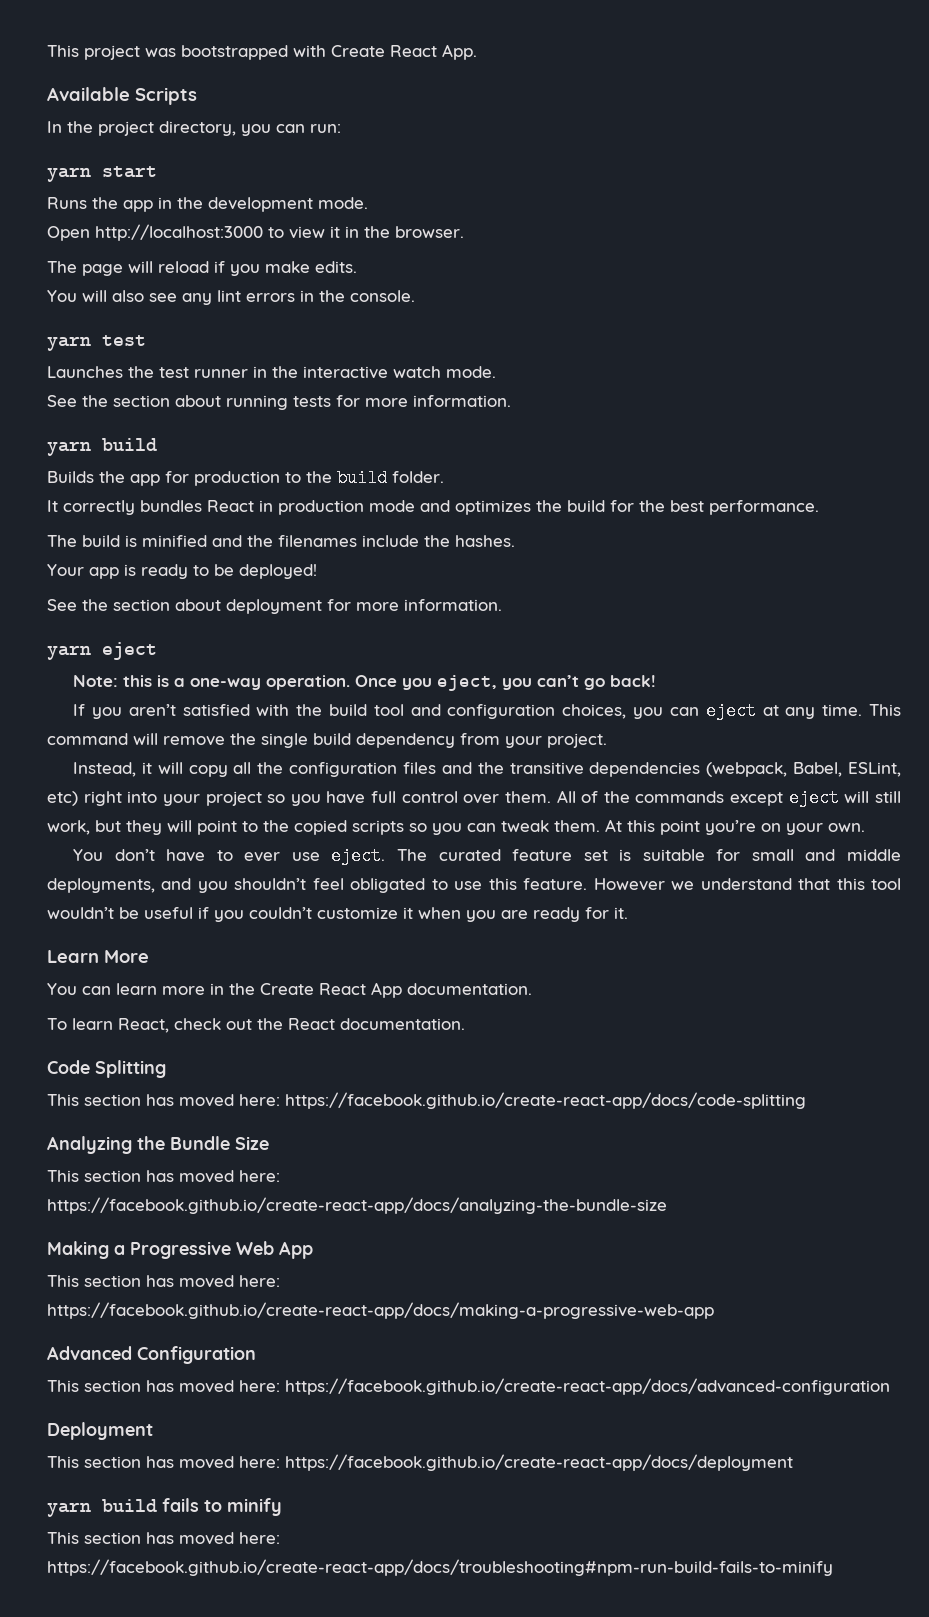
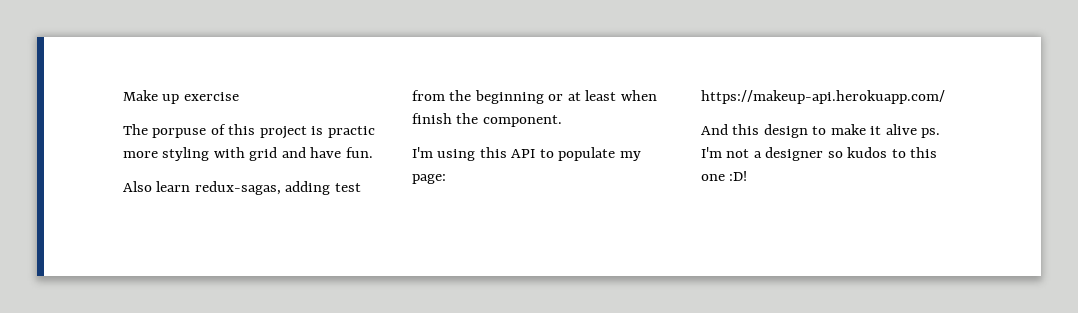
[47,44,477,60] [47,87,197,105] [47,121,341,136] [47,166,157,182] [47,197,368,212] [47,224,464,241] [47,261,357,276] [47,290,415,305] [47,335,146,351] [47,366,496,379] [47,395,511,410] [47,438,157,456] [47,469,444,487] [47,500,819,515] [47,535,515,547] [47,564,317,579] [47,599,502,614] [47,642,157,660] [73,675,657,691] [73,702,901,720] [47,733,607,748] [73,762,901,777] [47,789,902,807] [47,819,865,835] [73,847,902,865] [47,878,901,893] [47,907,628,922] [47,950,149,963] [47,982,532,998] [47,1018,465,1033] [47,1060,166,1078] [47,1092,806,1109] [47,1136,269,1154] [47,1170,280,1183] [47,1197,667,1214] [47,1241,313,1259] [47,1275,280,1288] [47,1302,714,1319] [47,1346,256,1364] [47,1378,890,1395] [47,1422,153,1440] [47,1454,793,1471] [47,1498,282,1517] [47,1532,280,1545] [47,1559,833,1576] This project was bootstrapped with Create React App. // Available Scripts // In the project directory, you can run: // yarn start // Runs the app in the development mode. // Open http://localhost:3000 to view it in the browser. // The page will reload if you make edits. // You will also see any lint errors in the console. // yarn test // Launches the test runner in the interactive watch mode. // See the section about running tests for more information. // yarn build // Builds the app for production to the build folder. // It correctly bundles React in production mode and optimizes the build for the best performance. // The build is minified and the filenames include the hashes. // Your app is ready to be deployed! // See the section about deployment for more information. // yarn eject // Note: this is a one-way operation. Once you eject, you can’t go back! // If you aren’t satisfied with the build tool and configuration choices, you can eject at any time. This command will remove the single build dependency from your project. // Instead, it will copy all the configuration files and the transitive dependencies (webpack, Babel, ESLint, etc) right into your project so you have full control over them. All of the commands except eject will still work, but they will point to the copied scripts so you can tweak them. At this point you’re on your own. // You don’t have to ever use eject. The curated feature set is suitable for small and middle deployments, and you shouldn’t feel obligated to use this feature. However we understand that this tool wouldn’t be useful if you couldn’t customize it when you are ready for it. // Learn More // You can learn more in the Create React App documentation. // To learn React, check out the React documentation. // Code Splitting // This section has moved here: https://facebook.github.io/create-react-app/docs/code-splitting // Analyzing the Bundle Size // This section has moved here: https://facebook.github.io/create-react-app/docs/analyzing-the-bundle-size // Making a Progressive Web App // This section has moved here: https://facebook.github.io/create-react-app/docs/making-a-progressive-web-app // Advanced Configuration // This section has moved here: https://facebook.github.io/create-react-app/docs/advanced-configuration // Deployment // This section has moved here: https://facebook.github.io/create-react-app/docs/deployment // yarn build fails to minify // This section has moved here: https://facebook.github.io/create-react-app/docs/troubleshooting#npm-run-build-fails-to-minify -> [123,90,239,104] [123,124,375,139] [123,147,373,161] [123,181,361,195] [412,90,657,104] [412,113,562,127] [412,147,641,161] [412,174,446,184] [701,90,945,104] [701,124,941,138] [701,147,938,161] [701,171,748,181] Make up exercise // The porpuse of this project is practic more styling with grid and have fun. // Also learn redux-sagas, adding test from the beginning or at least when finish the component. // I'm using this API to populate my page: https://makeup-api.herokuapp.com/ // And this design to make it alive ps. I'm not a designer so kudos to this one :D!

